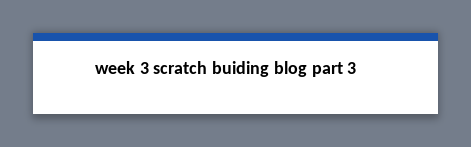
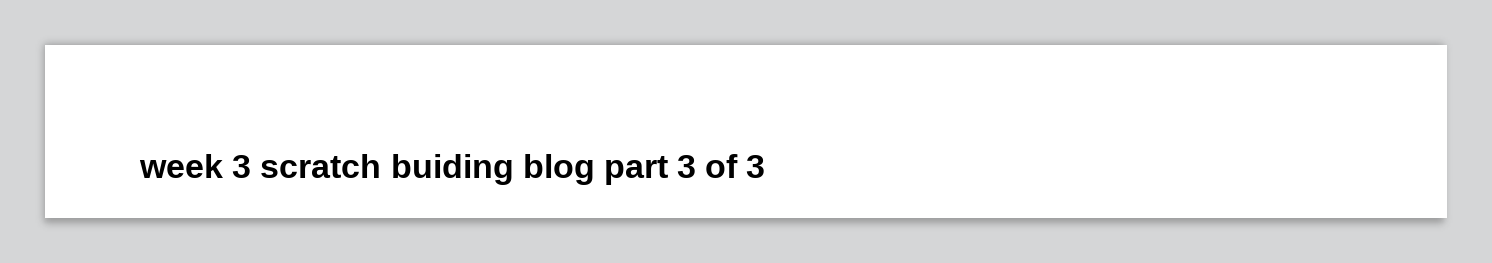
(357, 68) none -> [705,154,766,178] of 3

